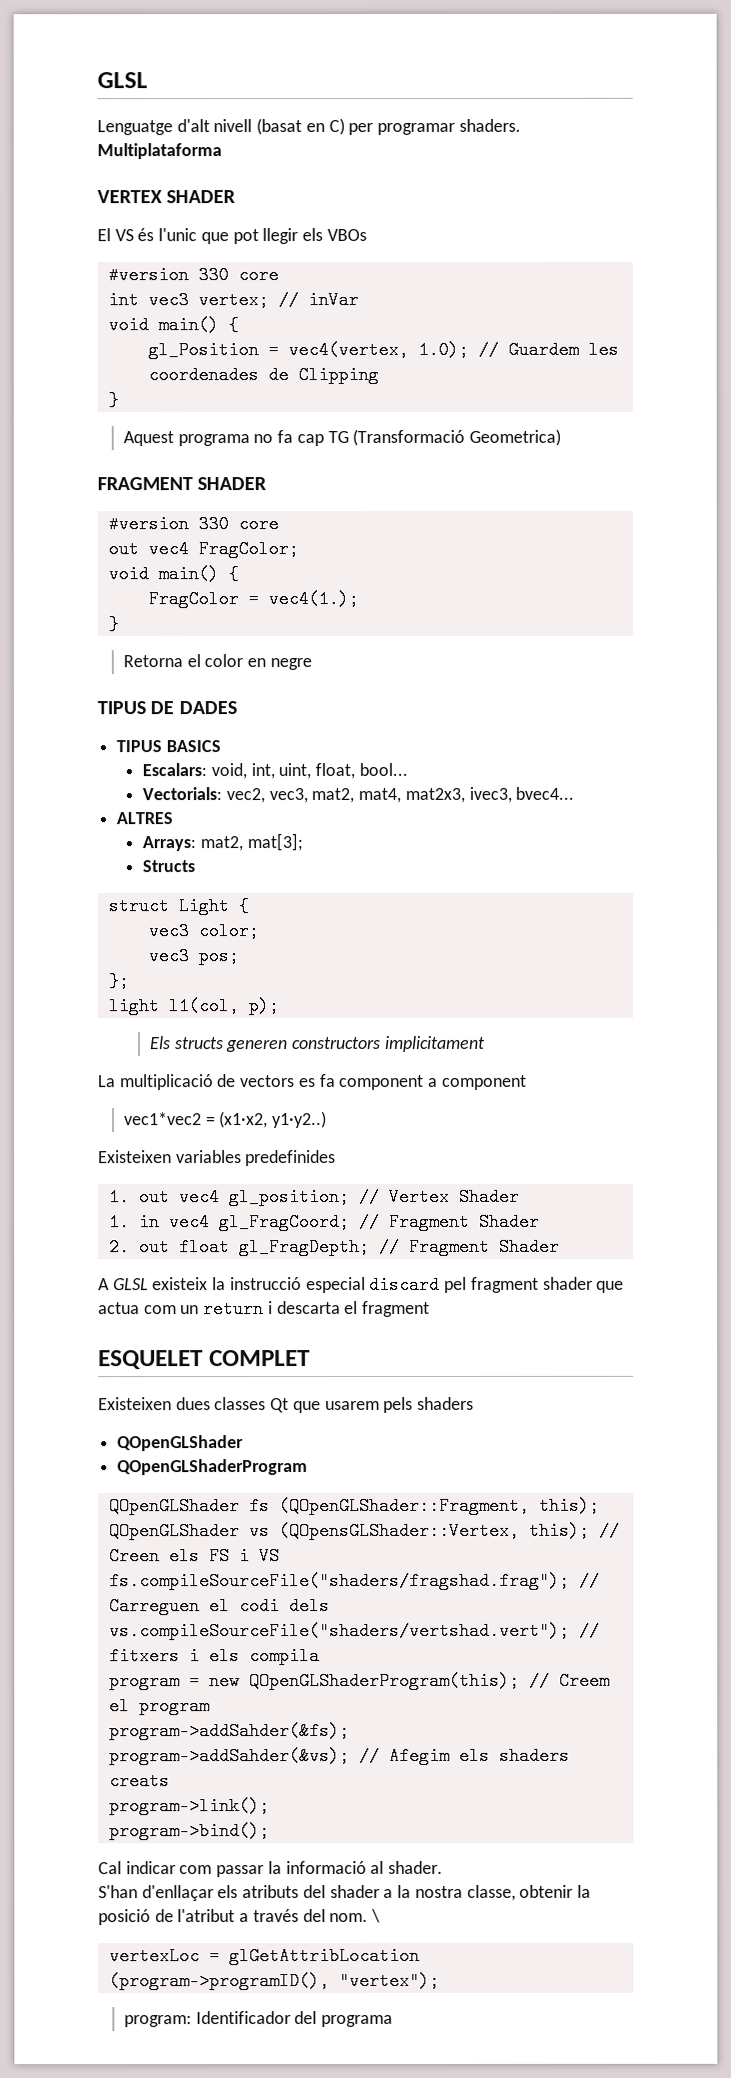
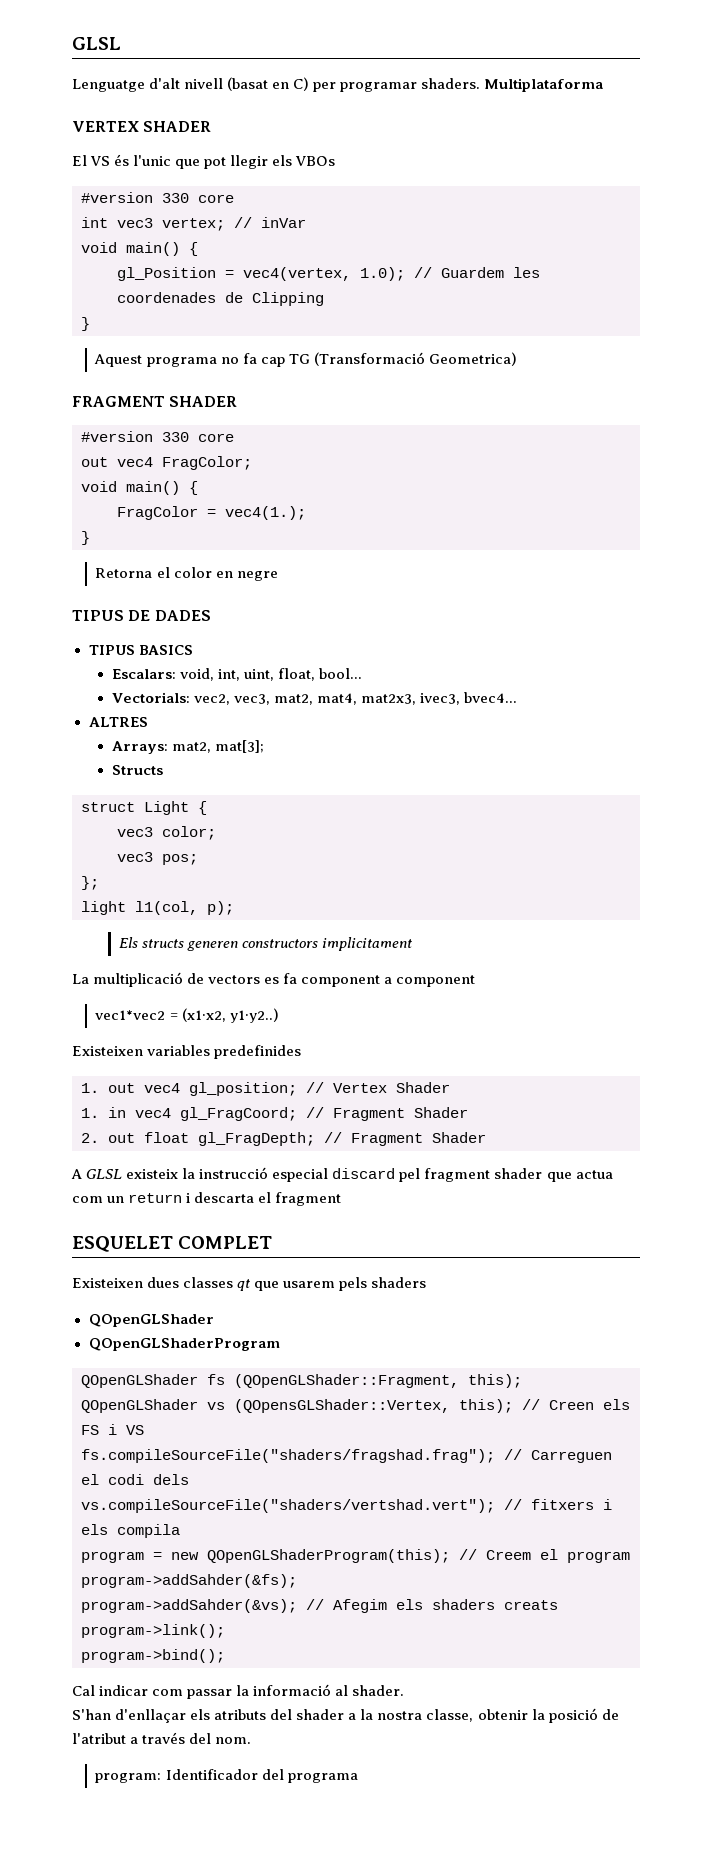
[270,1398,290,1414] Qt -> [237,1279,251,1291] qt
[371,1908,381,1923] [108,1946,420,1966] [108,1971,440,1991] \ // vertexLoc = glGetAttribLocation (program->programID(), "vertex"); -> (252, 1740) none

